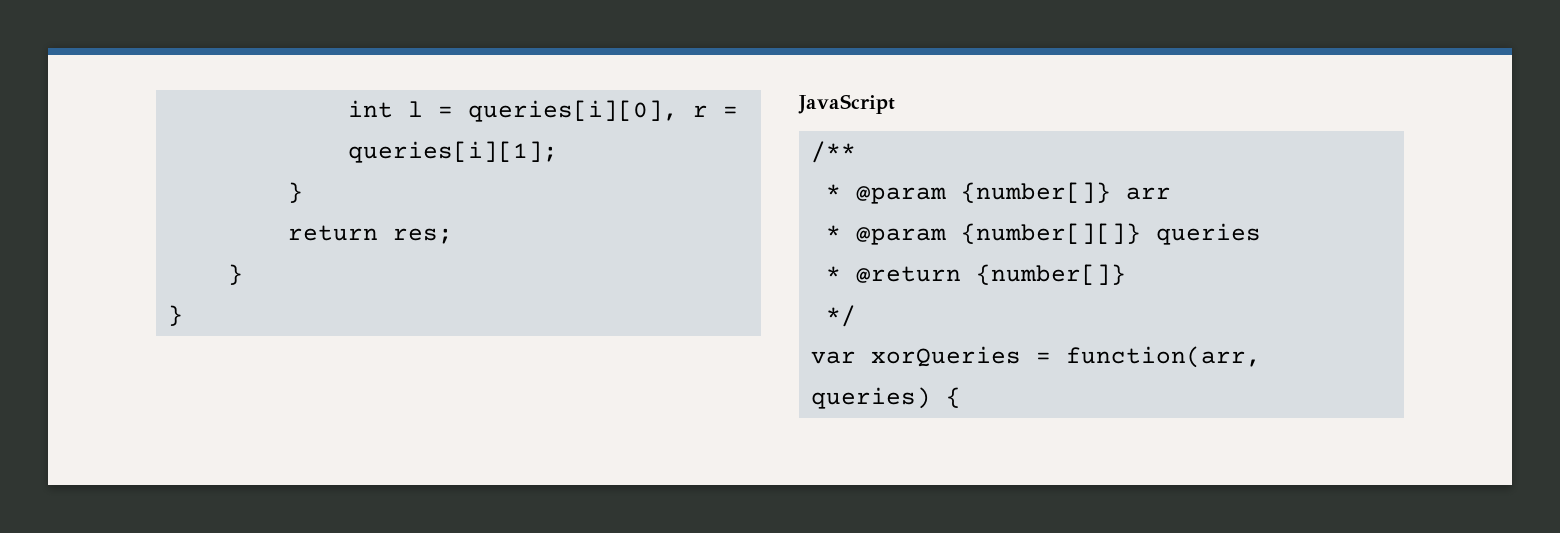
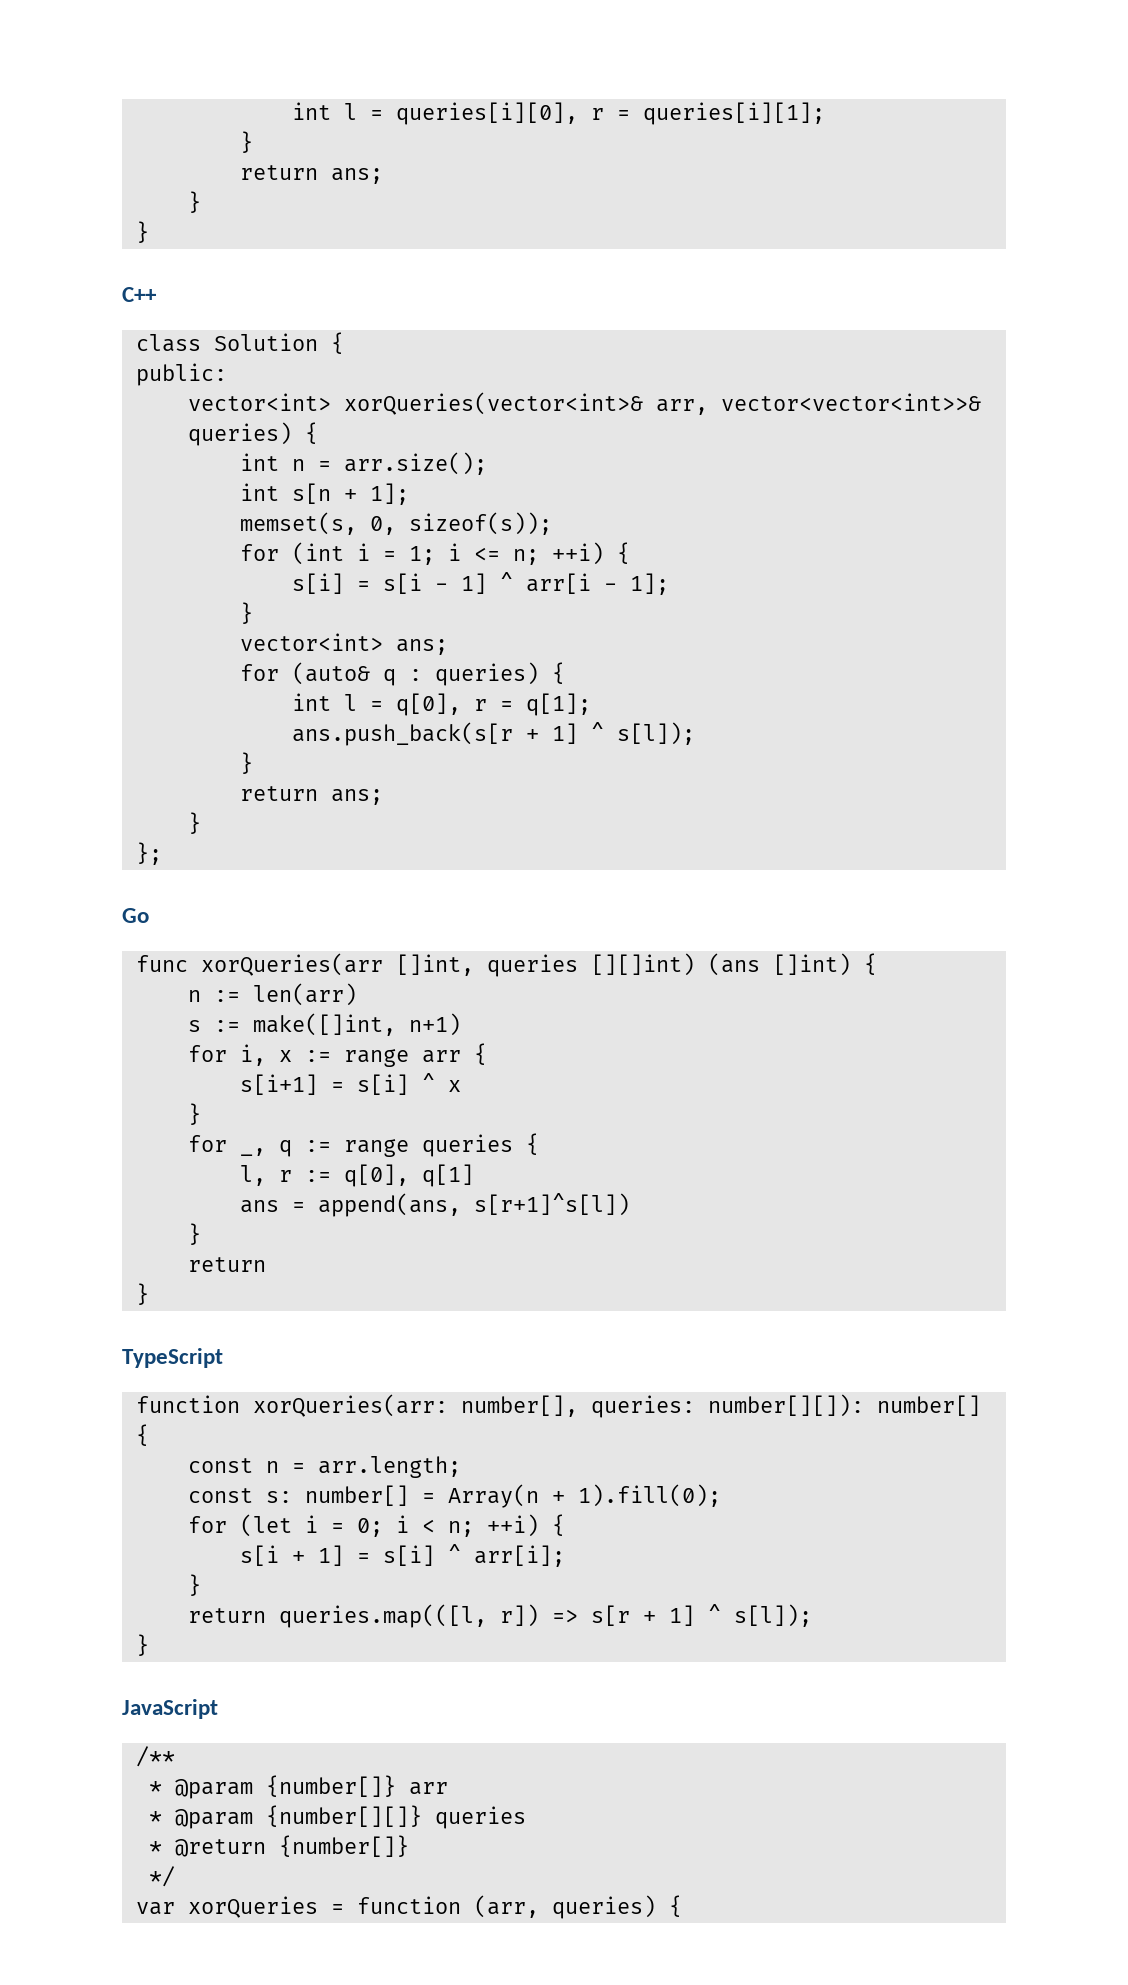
[393,228,454,244] res; -> [330,168,383,184] ans;
(184, 315) none -> [122,287,157,302] [135,332,344,354] [135,363,227,386] [187,392,981,415] [187,422,318,446] [239,452,487,475] [239,483,409,505] [239,512,552,535] [239,542,630,565] [291,572,669,595] [239,602,253,624] [239,633,448,655] [239,662,565,686] [291,693,591,716] [291,722,695,746] [239,752,253,774] [239,786,383,805] [187,812,201,834] [135,842,162,865] [122,908,149,923] [135,953,877,977] [187,983,357,1006] [187,1013,461,1036] [187,1043,487,1067] [239,1073,461,1095] [187,1103,201,1125] [187,1133,539,1157] [239,1164,474,1187] [239,1193,630,1217] [187,1223,201,1245] [187,1257,266,1272] [135,1283,149,1305] [122,1348,223,1368] [135,1394,981,1418] [135,1424,149,1446] [187,1456,461,1478] [187,1484,721,1508] [187,1514,565,1537] [239,1544,565,1567] [187,1574,201,1596] [187,1604,812,1628] [135,1634,149,1656] // C++ // class Solution { // public: // vector<int> xorQueries(vector<int>& arr, vector<vector<int>>& queries) { // int n = arr.size(); // int s[n + 1]; // memset(s, 0, sizeof(s)); // for (int i = 1; i <= n; ++i) { // s[i] = s[i - 1] ^ arr[i - 1]; // } // vector<int> ans; // for (auto& q : queries) { // int l = q[0], r = q[1]; // ans.push_back(s[r + 1] ^ s[l]); // } // return ans; // } // }; // Go // func xorQueries(arr []int, queries [][]int) (ans []int) { // n := len(arr) // s := make([]int, n+1) // for i, x := range arr { // s[i+1] = s[i] ^ x // } // for _, q := range queries { // l, r := q[0], q[1] // ans = append(ans, s[r+1]^s[l]) // } // return // } // TypeScript // function xorQueries(arr: number[], queries: number[][]): number[] { // const n = arr.length; // const s: number[] = Array(n + 1).fill(0); // for (let i = 0; i < n; ++i) { // s[i + 1] = s[i] ^ arr[i]; // } // return queries.map(([l, r]) => s[r + 1] ^ s[l]); // }
[1066,346,1262,368] function(arr, -> [356,1895,539,1918] function (arr,

